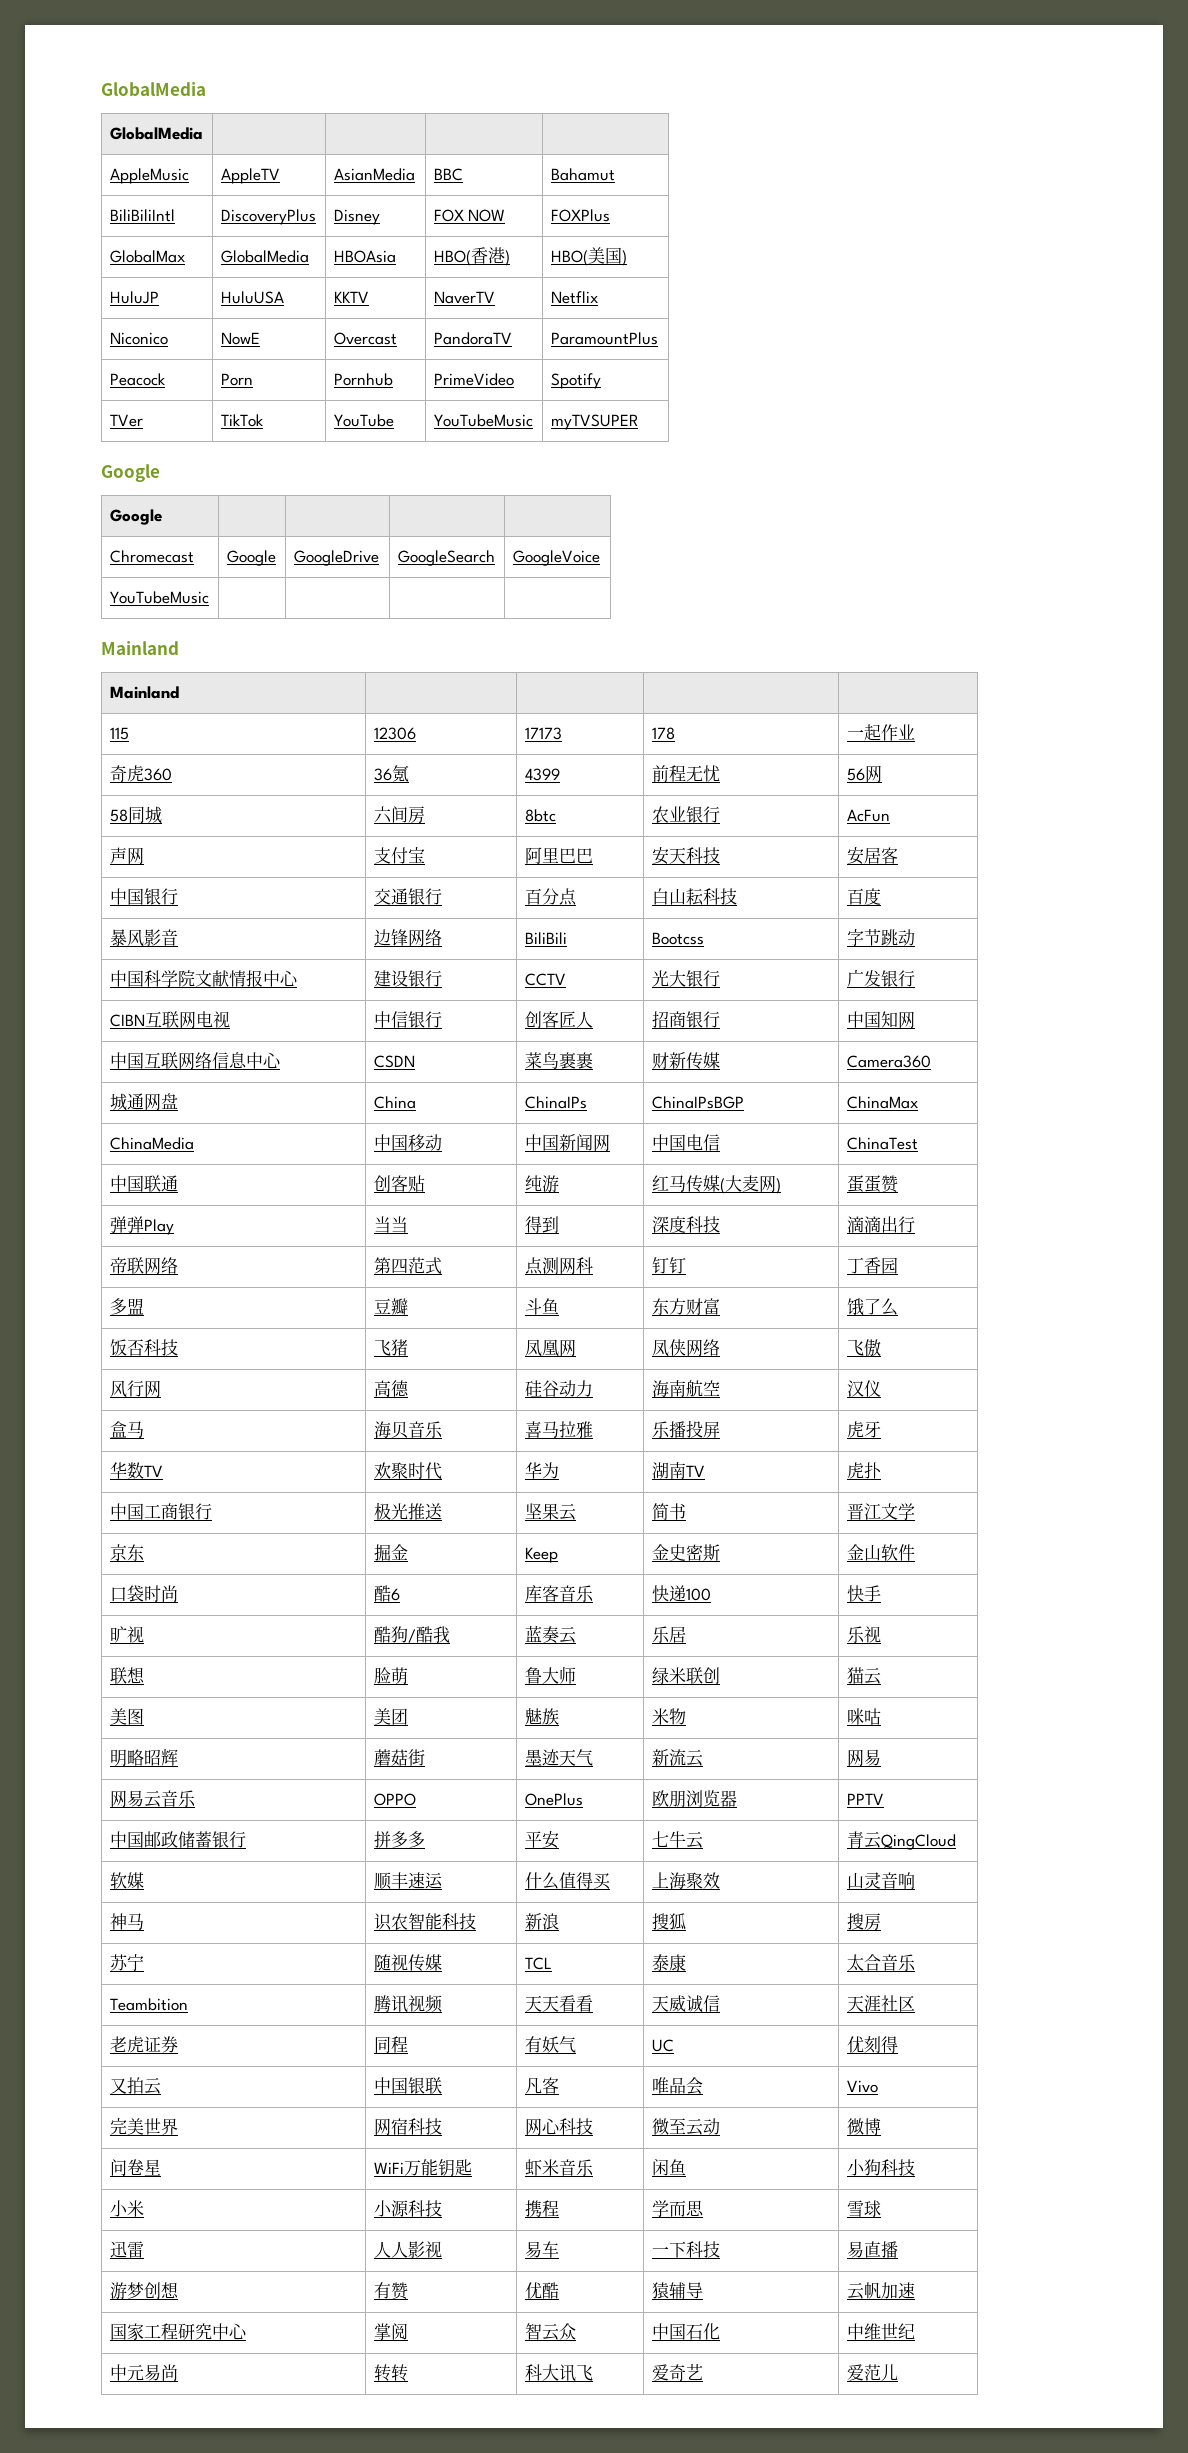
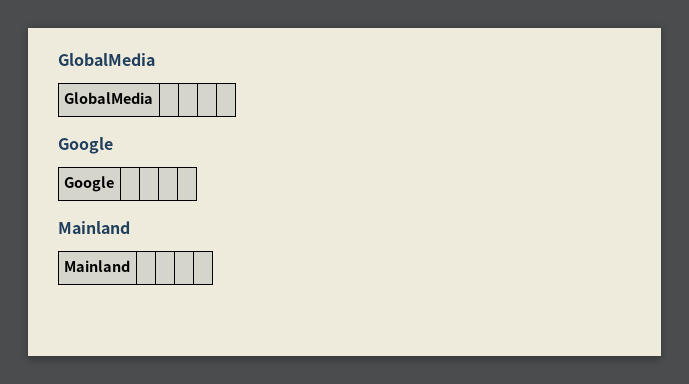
[109,168,189,184] [220,168,280,184] [333,168,415,181] [433,168,463,181] [550,168,615,181] [109,209,175,222] [220,209,316,225] [333,209,380,225] [433,209,506,222] [550,209,610,222] [109,250,185,263] [220,250,309,263] [333,250,396,263] [433,247,510,266] [550,247,627,266] [109,291,159,304] [220,291,284,304] [333,291,369,303] [433,291,495,304] [550,291,598,304] [109,332,168,345] [220,332,260,345] [333,332,397,345] [433,332,512,345] [550,332,658,345] [109,373,165,386] [220,373,253,386] [333,373,393,386] [433,373,514,386] [550,373,601,389] [109,414,143,427] [220,414,263,427] [333,414,394,427] [433,414,533,427] [550,414,638,430] [101,464,160,482] [109,509,162,525] [109,550,194,563] [226,550,276,566] [293,550,379,566] [397,550,495,566] [512,550,600,566] [109,591,209,604] [101,641,179,655] [109,686,179,699] [109,727,129,740] [373,727,416,740] [524,727,562,740] [651,727,675,740] [846,724,915,741] [109,765,172,782] [373,765,409,782] [524,768,560,781] [651,765,720,782] [846,765,882,783] [109,806,162,824] [373,806,425,824] [524,809,556,822] [651,806,720,824] [846,809,890,822] [109,847,144,865] [373,847,425,864] [524,847,593,864] [651,847,720,865] [846,847,898,865] [109,888,178,905] [373,888,442,905] [524,888,577,906] [651,888,737,906] [846,888,881,905] [109,929,178,947] [373,929,442,947] [524,932,567,944] [651,932,704,945] [846,929,915,946] [109,970,298,987] [373,970,442,987] [524,973,566,986] [651,970,720,987] [846,969,915,987] [109,1011,230,1029] [373,1011,442,1028] [524,1011,593,1028] [651,1011,720,1028] [846,1011,915,1029] [109,1052,281,1070] [373,1055,415,1068] [524,1052,594,1069] [651,1052,720,1070] [846,1055,931,1068] [109,1093,178,1111] [373,1096,416,1109] [524,1096,587,1109] [651,1096,744,1109] [846,1096,918,1109] [109,1137,194,1150] [373,1134,442,1151] [524,1134,610,1152] [651,1134,720,1151] [846,1137,918,1150] [109,1175,178,1192] [373,1175,425,1192] [524,1175,559,1193] [651,1175,781,1194] [846,1175,899,1193] [109,1216,174,1235] [373,1216,408,1233] [524,1216,559,1233] [651,1216,720,1233] [846,1216,915,1233] [109,1257,178,1275] [373,1257,442,1275] [524,1257,593,1275] [651,1257,686,1274] [846,1257,898,1274] [109,1298,144,1315] [373,1298,408,1315] [524,1298,559,1315] [651,1298,720,1315] [846,1298,898,1316] [109,1339,178,1356] [373,1339,408,1356] [524,1339,576,1357] [651,1339,720,1357] [846,1339,881,1357] [109,1380,161,1398] [373,1380,409,1397] [524,1380,593,1397] [651,1380,720,1398] [846,1380,881,1397] [109,1421,144,1438] [373,1421,443,1439] [524,1421,593,1438] [651,1420,720,1438] [846,1421,881,1438] [109,1462,163,1479] [373,1462,442,1480] [524,1462,559,1479] [651,1462,705,1479] [846,1462,881,1479] [109,1503,212,1520] [373,1502,442,1520] [524,1503,576,1521] [651,1503,686,1520] [846,1503,915,1520] [109,1544,144,1561] [373,1544,408,1561] [524,1547,558,1563] [651,1544,720,1561] [846,1544,915,1561] [109,1585,178,1602] [373,1585,400,1602] [524,1585,594,1602] [651,1585,711,1602] [846,1585,881,1602] [109,1626,144,1643] [373,1626,450,1643] [524,1625,576,1644] [651,1626,686,1643] [846,1626,881,1643] [109,1667,145,1684] [373,1667,408,1684] [524,1666,576,1684] [651,1667,720,1684] [846,1667,881,1685] [109,1708,144,1725] [373,1708,408,1725] [524,1708,559,1725] [651,1708,686,1725] [846,1708,881,1725] [109,1748,178,1767] [373,1749,425,1766] [524,1749,593,1766] [651,1749,703,1767] [846,1749,881,1767] [109,1790,196,1808] [373,1793,416,1806] [524,1793,583,1806] [651,1790,737,1807] [846,1793,884,1805] [109,1831,246,1848] [373,1831,425,1848] [524,1831,559,1849] [651,1831,703,1849] [846,1831,956,1850] [109,1872,144,1889] [373,1872,443,1890] [524,1872,611,1890] [651,1872,720,1890] [846,1872,915,1889] [109,1913,144,1930] [373,1913,476,1931] [524,1913,559,1930] [651,1913,686,1930] [846,1913,881,1931] [109,1954,144,1971] [373,1954,442,1972] [524,1957,552,1970] [651,1954,686,1971] [846,1954,916,1971] [109,1998,188,2011] [373,1995,443,2013] [524,1995,593,2012] [651,1995,720,2013] [846,1995,915,2012] [109,2036,178,2053] [373,2036,408,2053] [524,2036,576,2053] [651,2039,674,2052] [846,2036,898,2053] [109,2077,161,2095] [373,2077,442,2094] [524,2077,559,2094] [651,2077,703,2095] [846,2080,878,2093] [109,2118,178,2135] [373,2118,442,2136] [524,2118,593,2136] [651,2118,720,2136] [846,2118,881,2135] [109,2159,161,2176] [373,2159,472,2177] [524,2159,594,2176] [651,2158,686,2176] [846,2159,915,2176] [109,2200,144,2217] [373,2200,442,2217] [524,2200,559,2217] [651,2200,704,2217] [846,2200,881,2217] [109,2241,144,2258] [373,2241,442,2258] [524,2241,559,2258] [651,2241,720,2258] [846,2241,898,2258] [109,2282,179,2300] [373,2282,409,2300] [524,2282,559,2299] [651,2282,703,2299] [846,2282,915,2300] [109,2323,247,2341] [373,2323,408,2340] [524,2323,576,2341] [651,2323,720,2340] [846,2323,915,2340] [109,2364,178,2381] [373,2364,408,2382] [524,2364,593,2382] [651,2364,703,2381] [846,2364,898,2381] // AppleMusic | AppleTV | AsianMedia | BBC | Bahamut // BiliBiliIntl | DiscoveryPlus | Disney | FOX NOW | FOXPlus // GlobalMax | GlobalMedia | HBOAsia | HBO(香港) | HBO(美国) // HuluJP | HuluUSA | KKTV | NaverTV | Netflix // Niconico | NowE | Overcast | PandoraTV | ParamountPlus // Peacock | Porn | Pornhub | PrimeVideo | Spotify // TVer | TikTok | YouTube | YouTubeMusic | myTVSUPER // Google // Google | | | | // Chromecast | Google | GoogleDrive | GoogleSearch | GoogleVoice // YouTubeMusic | | | | // Mainland // Mainland | | | | // 115 | 12306 | 17173 | 178 | 一起作业 // 奇虎360 | 36氪 | 4399 | 前程无忧 | 56网 // 58同城 | 六间房 | 8btc | 农业银行 | AcFun // 声网 | 支付宝 | 阿里巴巴 | 安天科技 | 安居客 // 中国银行 | 交通银行 | 百分点 | 白山耘科技 | 百度 // 暴风影音 | 边锋网络 | BiliBili | Bootcss | 字节跳动 // 中国科学院文献情报中心 | 建设银行 | CCTV | 光大银行 | 广发银行 // CIBN互联网电视 | 中信银行 | 创客匠人 | 招商银行 | 中国知网 // 中国互联网络信息中心 | CSDN | 菜鸟裹裹 | 财新传媒 | Camera360 // 城通网盘 | China | ChinaIPs | ChinaIPsBGP | ChinaMax // ChinaMedia | 中国移动 | 中国新闻网 | 中国电信 | ChinaTest // 中国联通 | 创客贴 | 纯游 | 红马传媒(大麦网) | 蛋蛋赞 // 弹弹Play | 当当 | 得到 | 深度科技 | 滴滴出行 // 帝联网络 | 第四范式 | 点测网科 | 钉钉 | 丁香园 // 多盟 | 豆瓣 | 斗鱼 | 东方财富 | 饿了么 // 饭否科技 | 飞猪 | 凤凰网 | 凤侠网络 | 飞傲 // 风行网 | 高德 | 硅谷动力 | 海南航空 | 汉仪 // 盒马 | 海贝音乐 | 喜马拉雅 | 乐播投屏 | 虎牙 // 华数TV | 欢聚时代 | 华为 | 湖南TV | 虎扑 // 中国工商银行 | 极光推送 | 坚果云 | 简书 | 晋江文学 // 京东 | 掘金 | Keep | 金史密斯 | 金山软件 // 口袋时尚 | 酷6 | 库客音乐 | 快递100 | 快手 // 旷视 | 酷狗/酷我 | 蓝奏云 | 乐居 | 乐视 // 联想 | 脸萌 | 鲁大师 | 绿米联创 | 猫云 // 美图 | 美团 | 魅族 | 米物 | 咪咕 // 明略昭辉 | 蘑菇街 | 墨迹天气 | 新流云 | 网易 // 网易云音乐 | OPPO | OnePlus | 欧朋浏览器 | PPTV // 中国邮政储蓄银行 | 拼多多 | 平安 | 七牛云 | 青云QingCloud // 软媒 | 顺丰速运 | 什么值得买 | 上海聚效 | 山灵音响 // 神马 | 识农智能科技 | 新浪 | 搜狐 | 搜房 // 苏宁 | 随视传媒 | TCL | 泰康 | 太合音乐 // Teambition | 腾讯视频 | 天天看看 | 天威诚信 | 天涯社区 // 老虎证券 | 同程 | 有妖气 | UC | 优刻得 // 又拍云 | 中国银联 | 凡客 | 唯品会 | Vivo // 完美世界 | 网宿科技 | 网心科技 | 微至云动 | 微博 // 问卷星 | WiFi万能钥匙 | 虾米音乐 | 闲鱼 | 小狗科技 // 小米 | 小源科技 | 携程 | 学而思 | 雪球 // 迅雷 | 人人影视 | 易车 | 一下科技 | 易直播 // 游梦创想 | 有赞 | 优酷 | 猿辅导 | 云帆加速 // 国家工程研究中心 | 掌阅 | 智云众 | 中国石化 | 中维世纪 // 中元易尚 | 转转 | 科大讯飞 | 爱奇艺 | 爱范儿 -> [58,137,113,154] [63,176,114,192] [58,221,130,234] [63,260,130,272] // Google // Google | | | | // Mainland // Mainland | | | |

